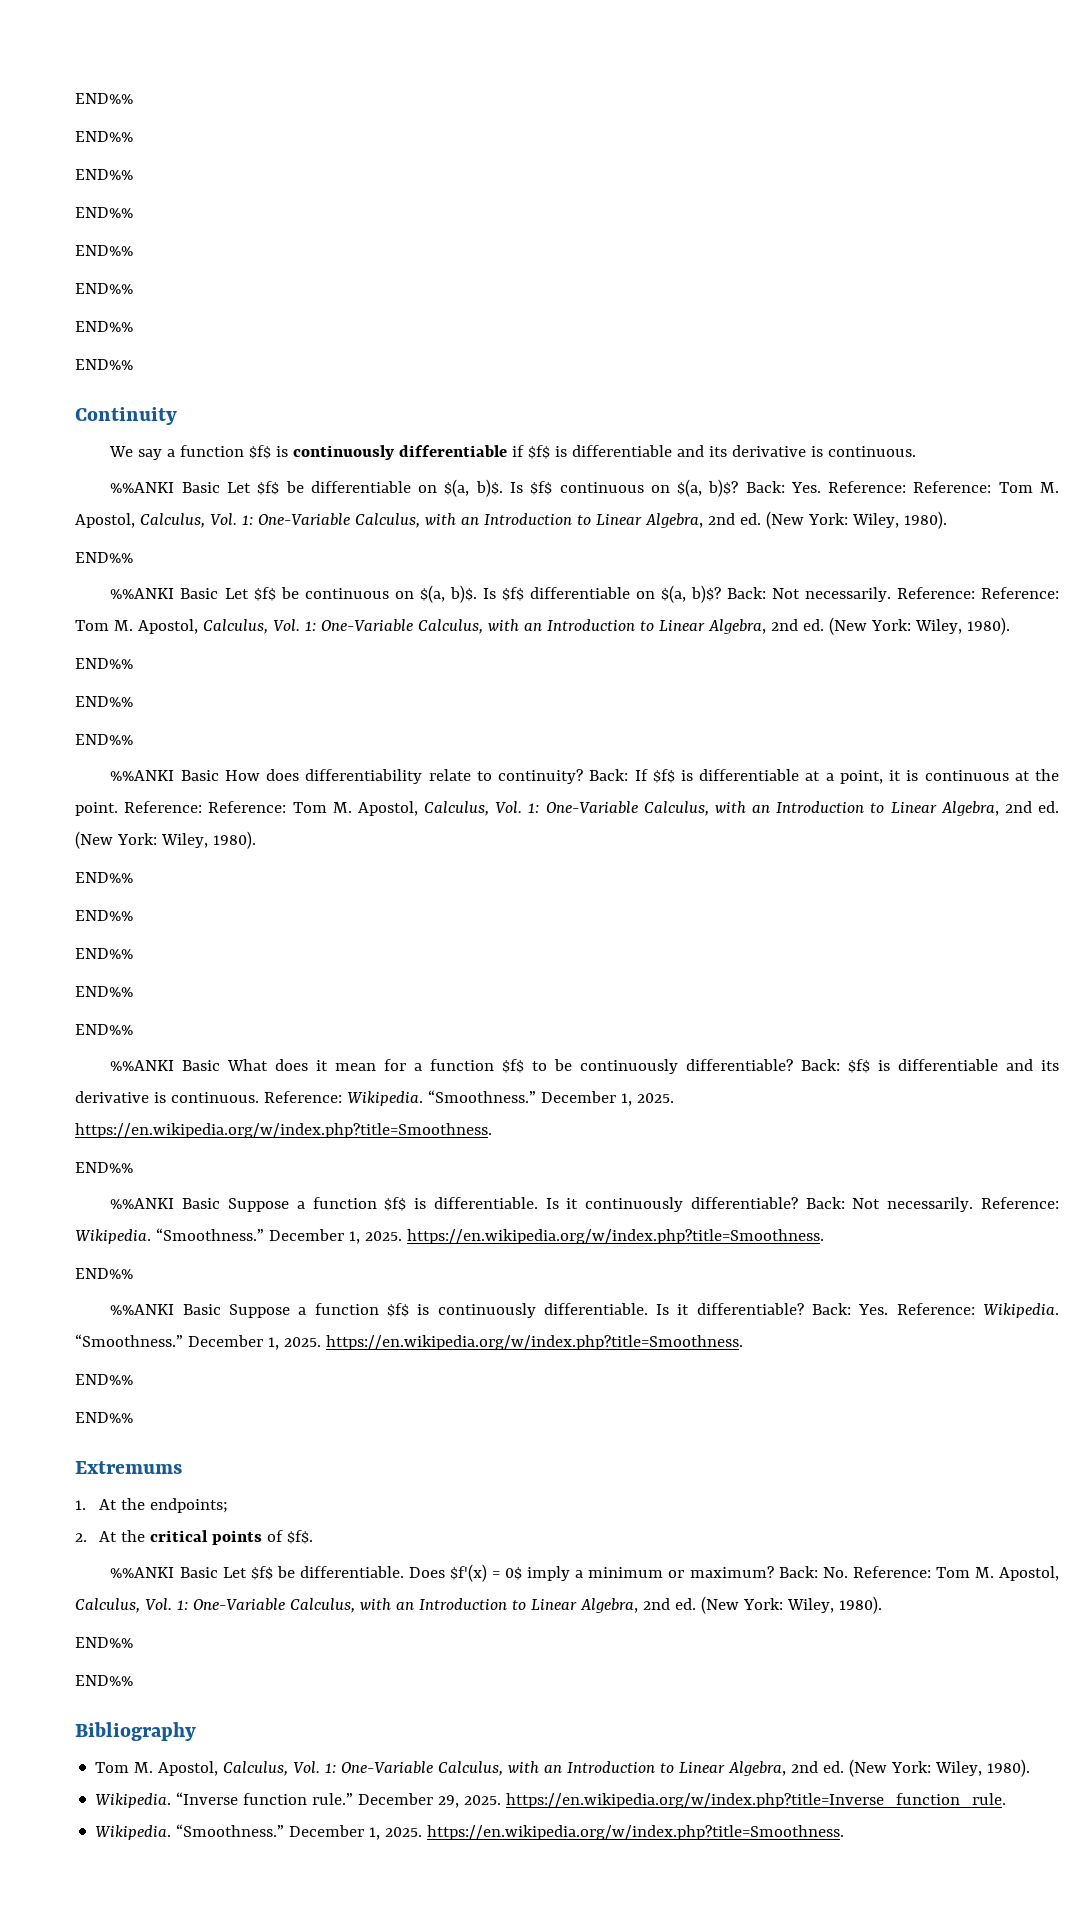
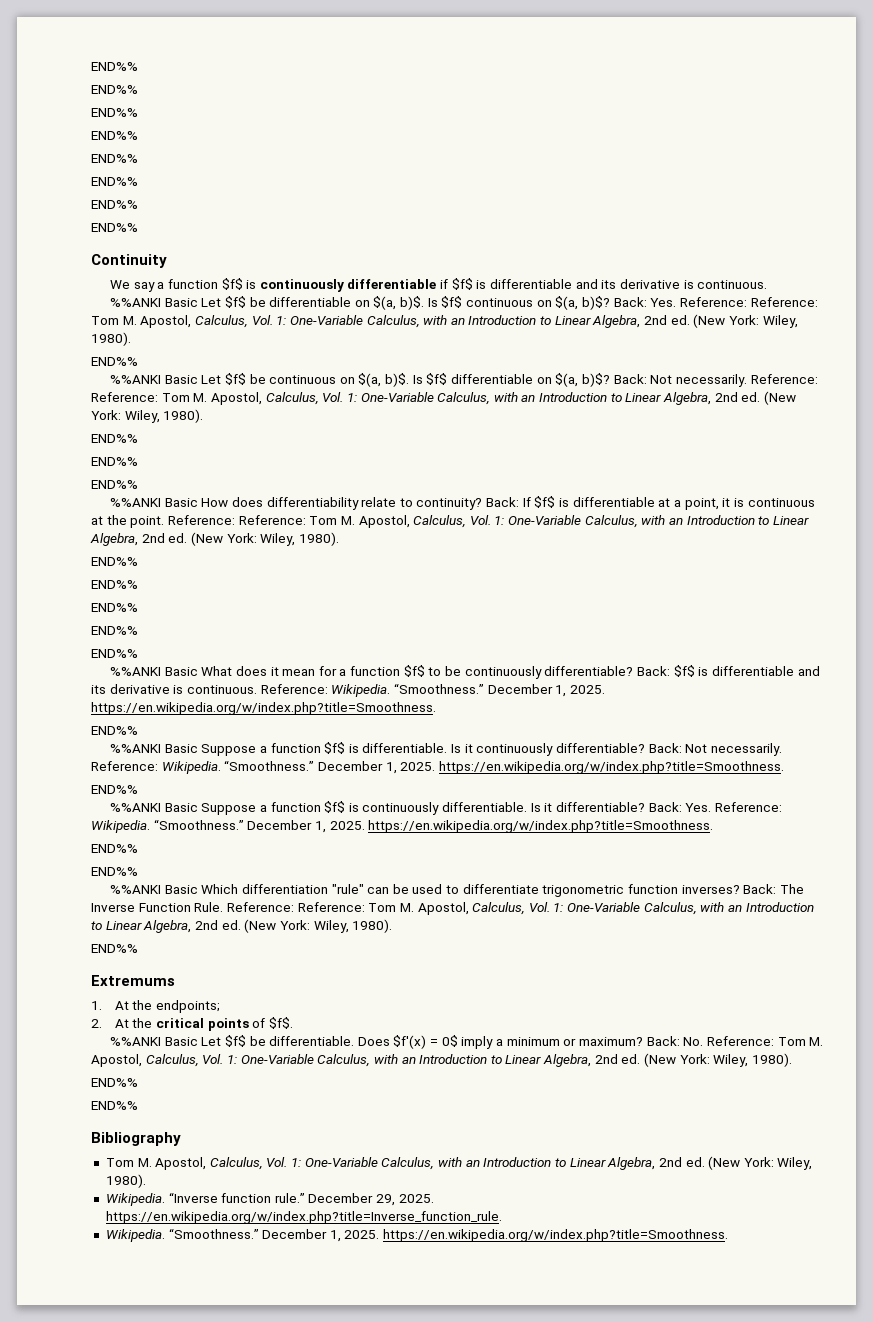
(133, 1417) none -> [109,884,804,897] [91,902,814,915] [91,919,393,933] [91,944,138,953] // %%ANKI Basic Which differentiation "rule" can be used to differentiate trigonometric function inverses? Back: The Inverse Function Rule. Reference: Reference: Tom M. Apostol, Calculus, Vol. 1: One-Variable Calculus, with an Introduction to Linear Algebra, 2nd ed. (New York: Wiley, 1980). // END%%

